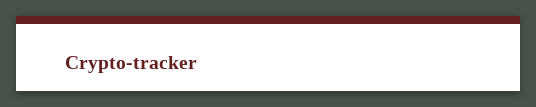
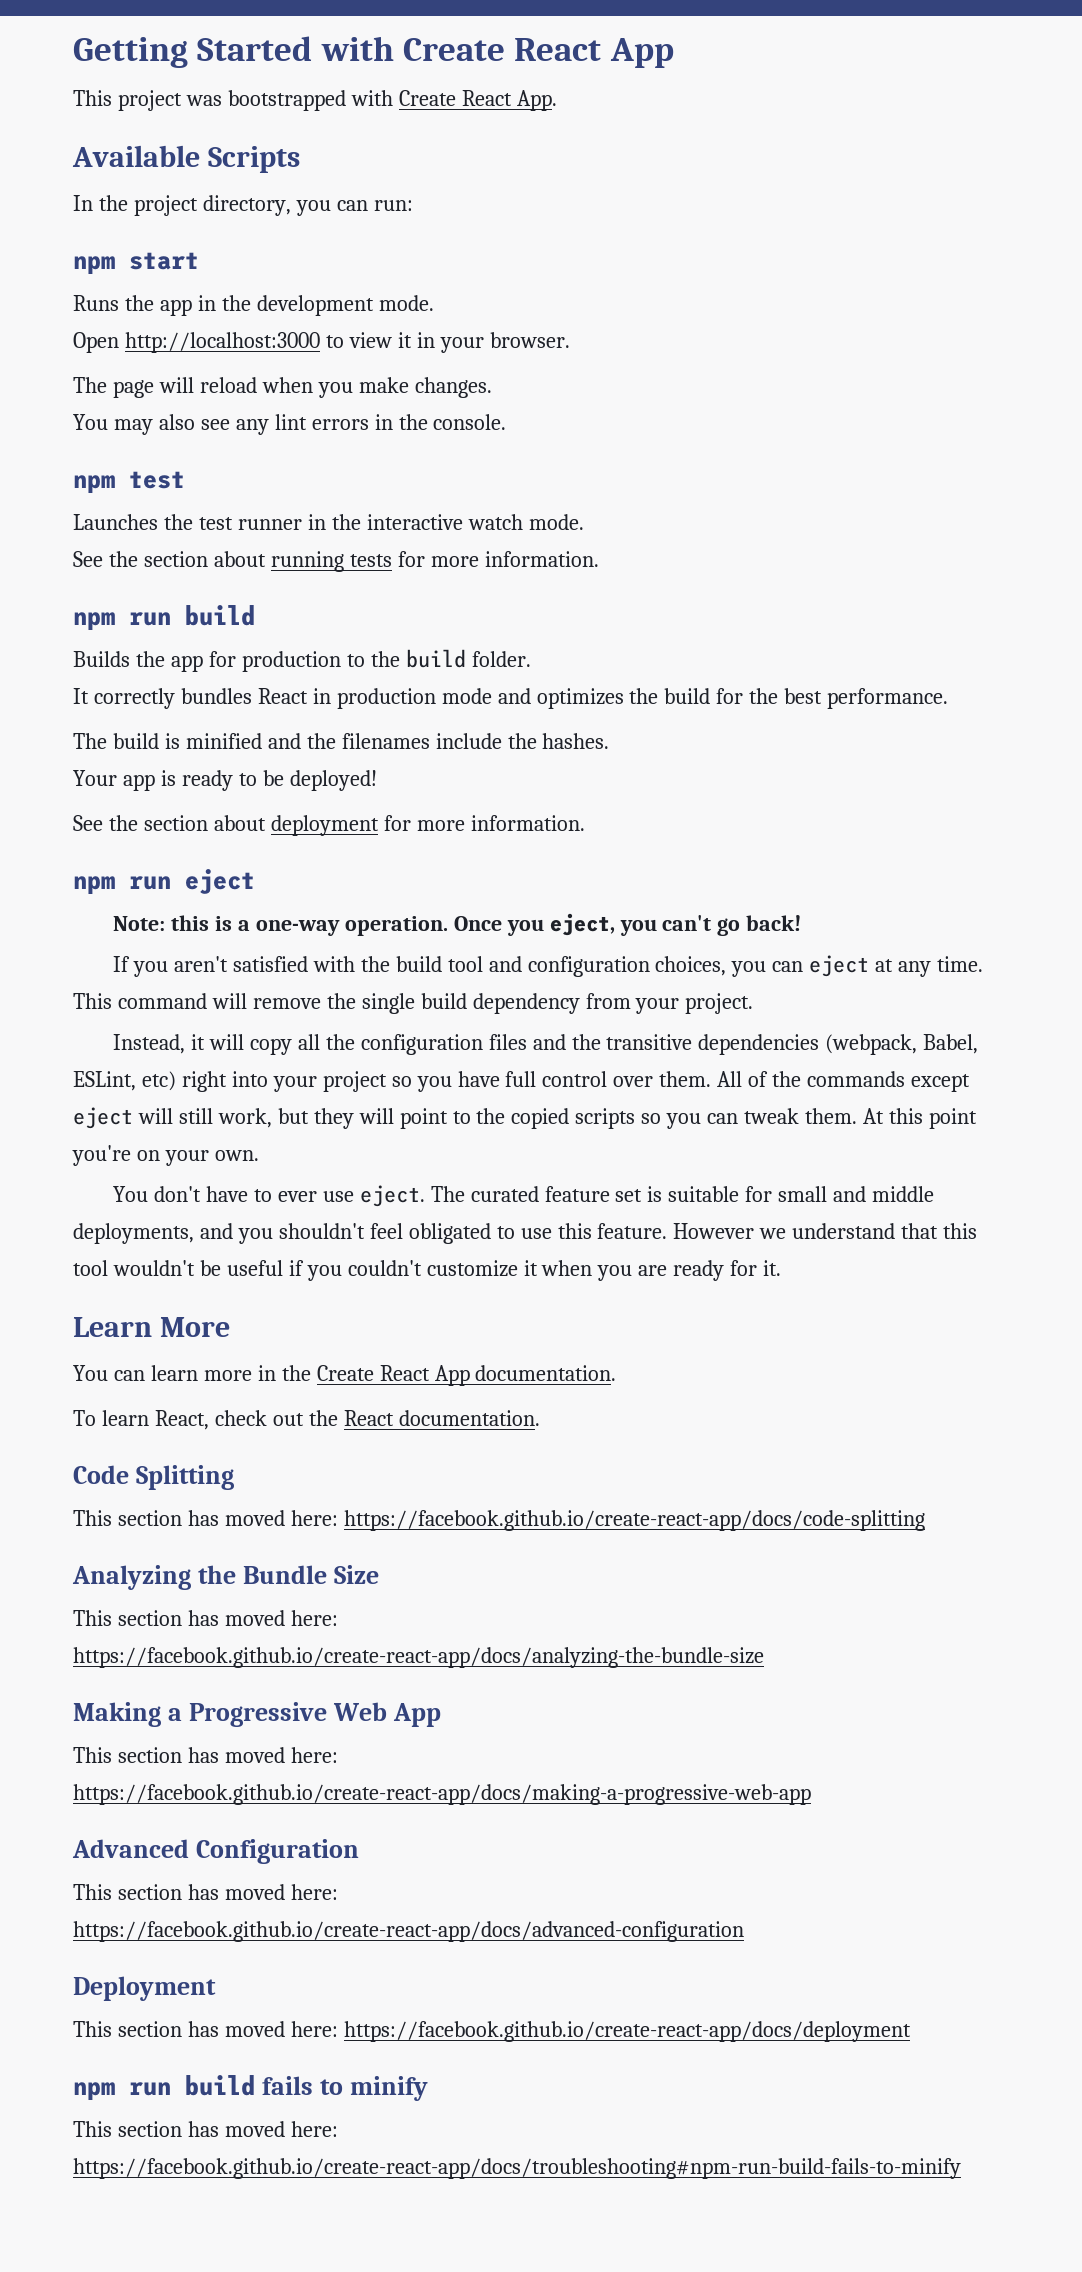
[65,56,197,73] Crypto-tracker -> [73,36,674,68] [73,90,557,111] [72,145,300,173] [73,195,413,216] [73,252,199,274] [73,295,434,316] [73,332,570,353] [73,377,492,398] [73,414,507,435] [73,471,185,493] [73,514,584,530] [73,551,599,572] [73,605,255,630] [73,649,531,672] [73,688,949,709] [73,733,610,749] [73,770,377,791] [73,815,585,836] [73,869,255,894] [113,913,802,936] [113,955,984,977] [73,993,754,1014] [113,1034,979,1055] [73,1071,970,1092] [73,1107,977,1129] [72,1145,259,1166] [113,1185,935,1207] [73,1223,978,1244] [73,1260,782,1281] [73,1317,230,1337] [73,1365,617,1386] [73,1410,540,1430] [73,1465,234,1490] [73,1510,925,1531] [72,1565,379,1590] [73,1610,338,1626] [73,1647,764,1668] [73,1702,441,1727] [73,1747,338,1763] [73,1784,811,1805] [72,1839,359,1864] [73,1884,338,1900] [73,1921,744,1942] [73,1976,216,2001] [73,2021,911,2042] [73,2075,428,2101] [73,2121,338,2137] [73,2158,961,2179] Getting Started with Create React App // This project was bootstrapped with Create React App. // Available Scripts // In the project directory, you can run: // npm start // Runs the app in the development mode. // Open http://localhost:3000 to view it in your browser. // The page will reload when you make changes. // You may also see any lint errors in the console. // npm test // Launches the test runner in the interactive watch mode. // See the section about running tests for more information. // npm run build // Builds the app for production to the build folder. // It correctly bundles React in production mode and optimizes the build for the best performance. // The build is minified and the filenames include the hashes. // Your app is ready to be deployed! // See the section about deployment for more information. // npm run eject // Note: this is a one-way operation. Once you eject, you can't go back! // If you aren't satisfied with the build tool and configuration choices, you can eject at any time. This command will remove the single build dependency from your project. // Instead, it will copy all the configuration files and the transitive dependencies (webpack, Babel, ESLint, etc) right into your project so you have full control over them. All of the commands except eject will still work, but they will point to the copied scripts so you can tweak them. At this point you're on your own. // You don't have to ever use eject. The curated feature set is suitable for small and middle deployments, and you shouldn't feel obligated to use this feature. However we understand that this tool wouldn't be useful if you couldn't customize it when you are ready for it. // Learn More // You can learn more in the Create React App documentation. // To learn React, check out the React documentation. // Code Splitting // This section has moved here: https://facebook.github.io/create-react-app/docs/code-splitting // Analyzing the Bundle Size // This section has moved here: https://facebook.github.io/create-react-app/docs/analyzing-the-bundle-size // Making a Progressive Web App // This section has moved here: https://facebook.github.io/create-react-app/docs/making-a-progressive-web-app // Advanced Configuration // This section has moved here: https://facebook.github.io/create-react-app/docs/advanced-configuration // Deployment // This section has moved here: https://facebook.github.io/create-react-app/docs/deployment // npm run build fails to minify // This section has moved here: https://facebook.github.io/create-react-app/docs/troubleshooting#npm-run-build-fails-to-minify

